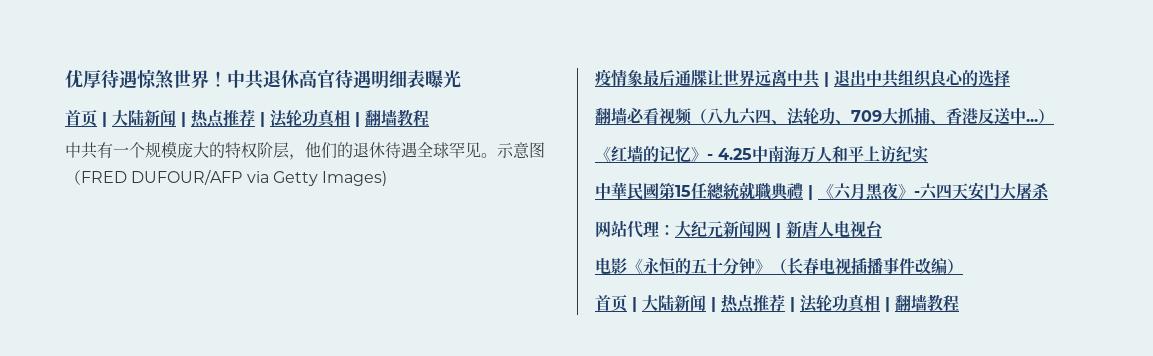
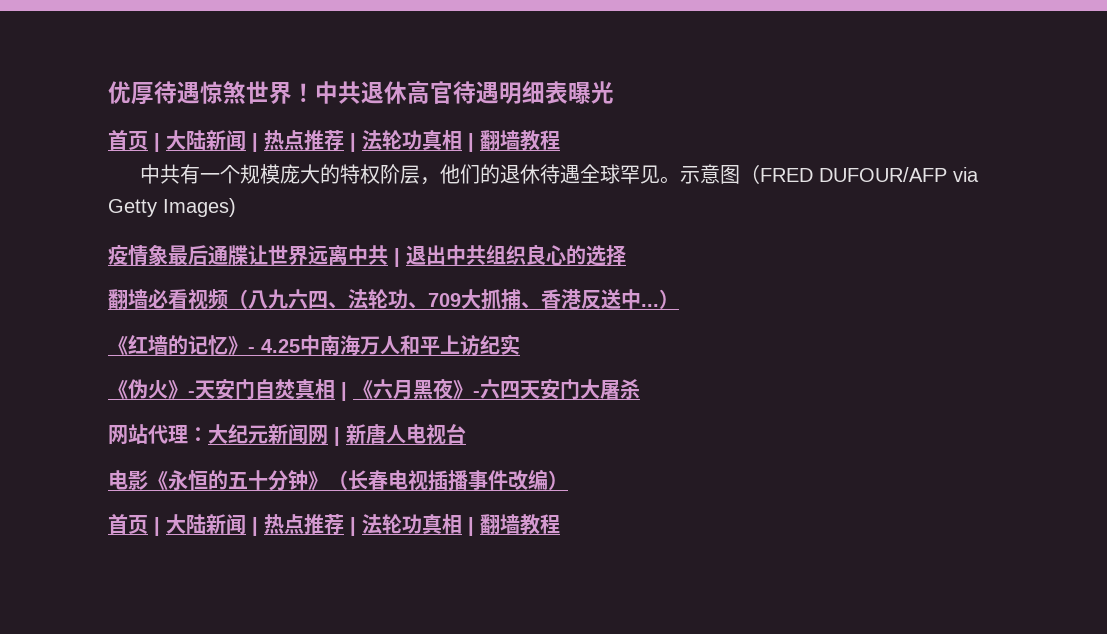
[595,182,803,201] 中華民國第15任總統就職典禮 -> [108,379,335,399] 《伪火》-天安门自焚真相

